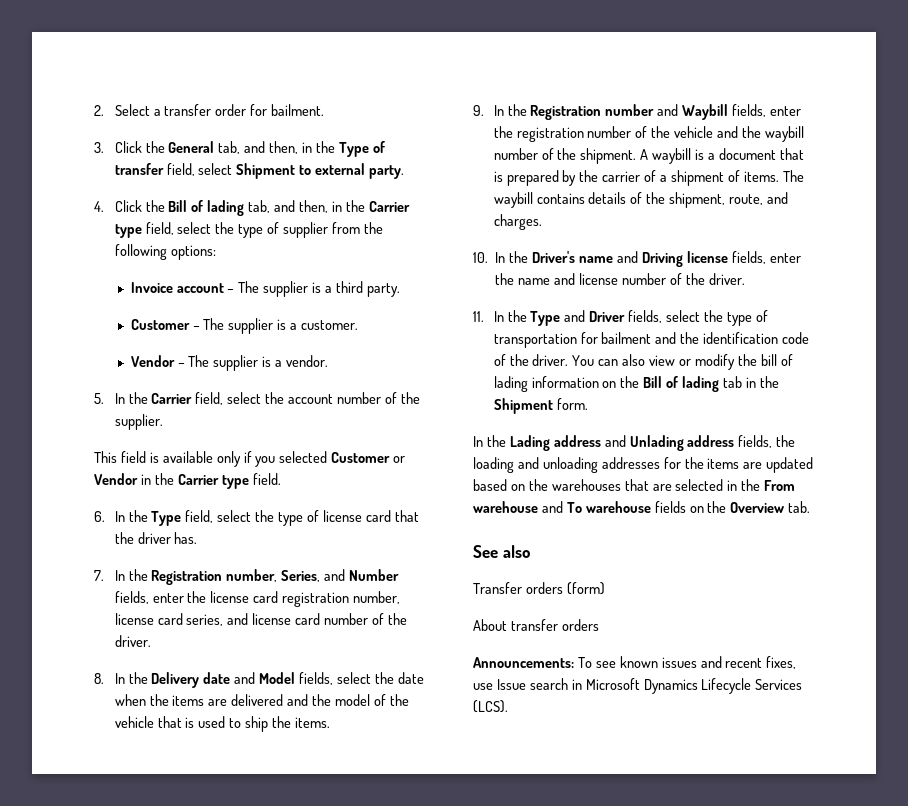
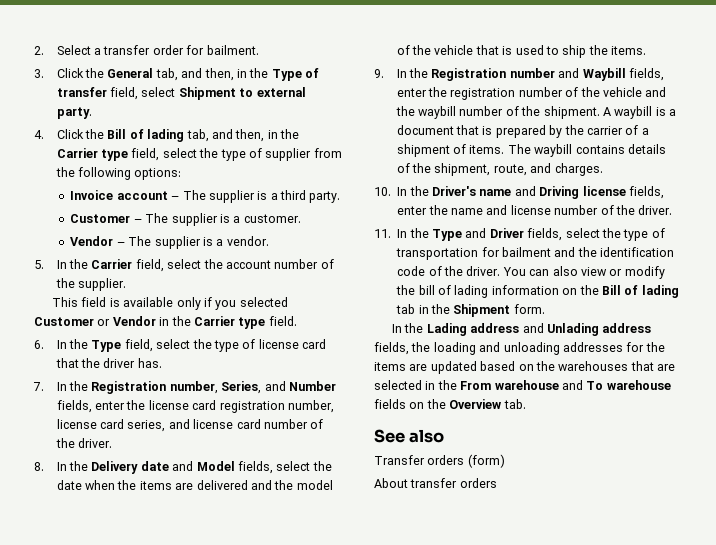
[473,656,797,669] [473,678,803,694] [473,700,508,713] // Announcements: To see known issues and recent fixes, use Issue search in Microsoft Dynamics Lifecycle Services (LCS). -> (497, 483) none

